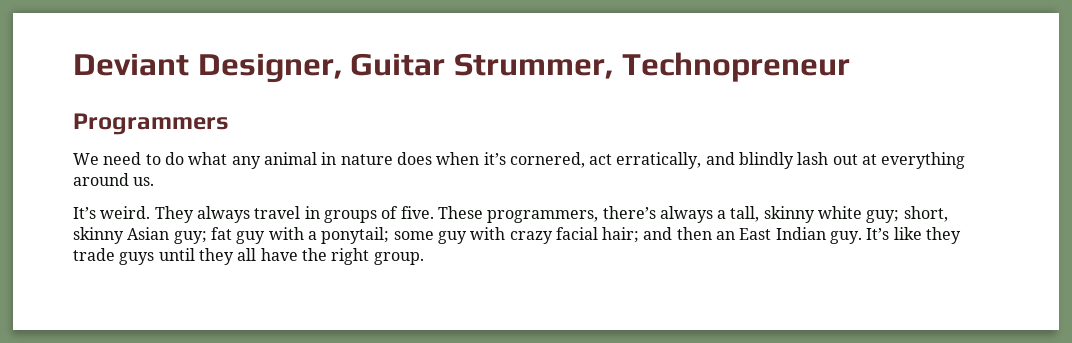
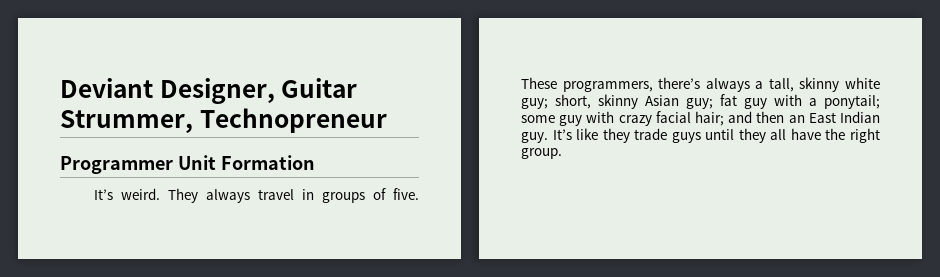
[73,113,229,135] [73,152,966,169] [73,173,155,186] Programmers // We need to do what any animal in nature does when it’s cornered, act erratically, and blindly lash out at everything around us. -> [60,155,315,174] Programmer Unit Formation

